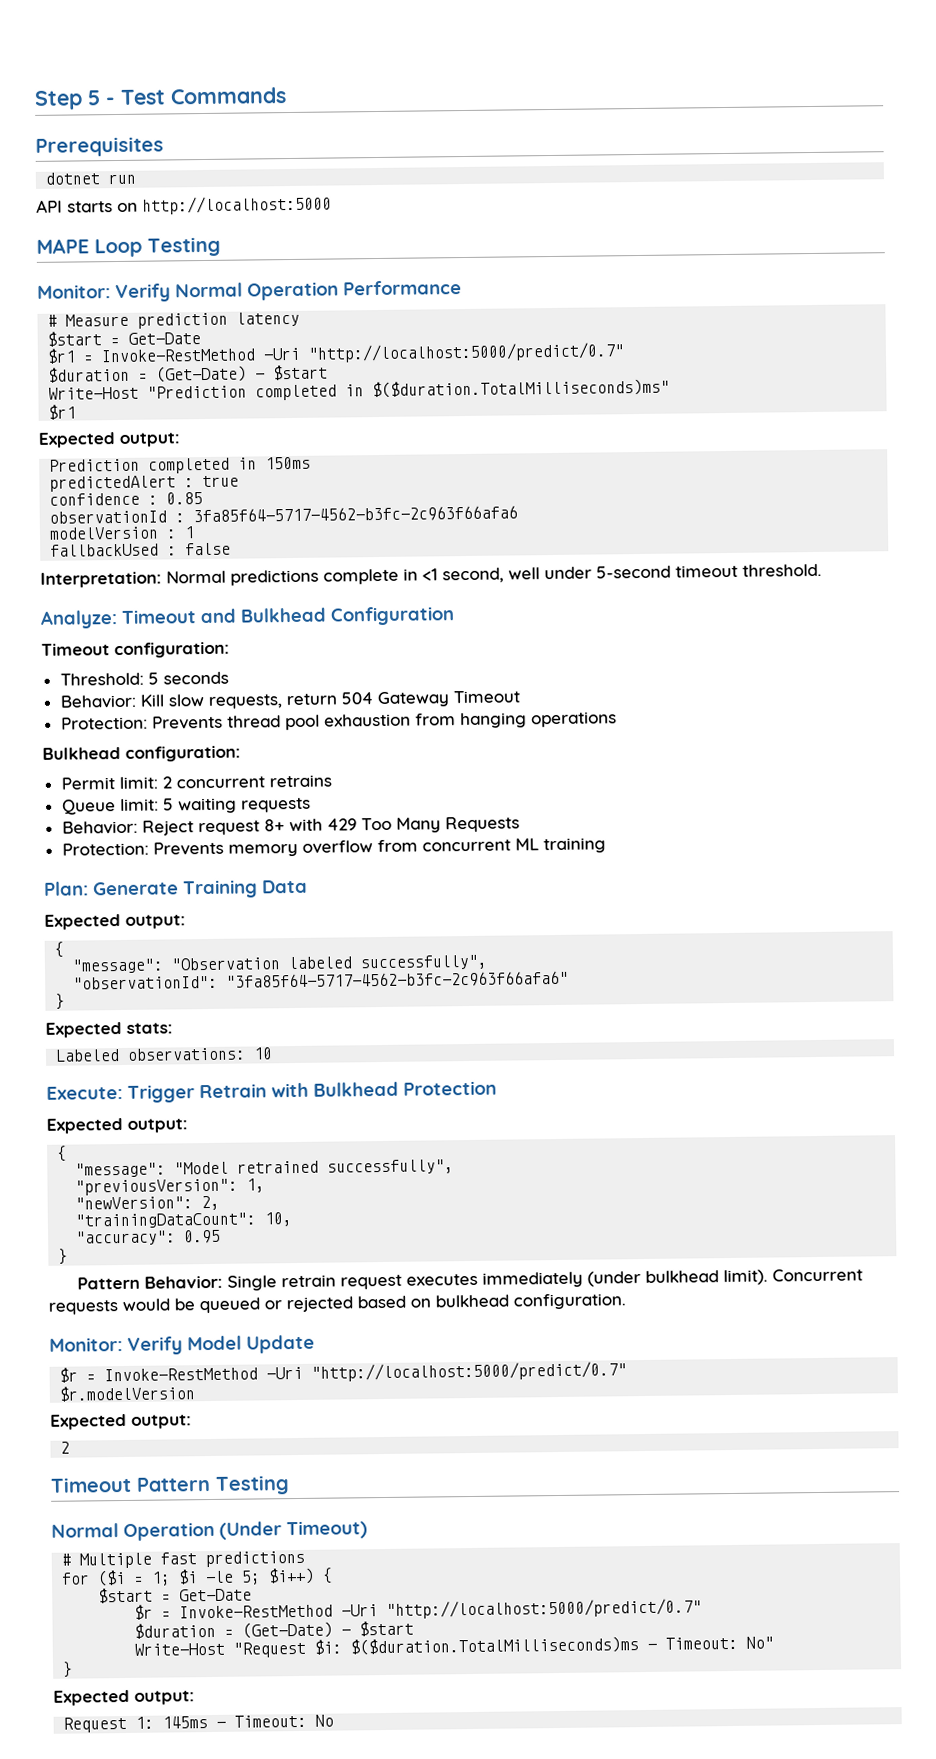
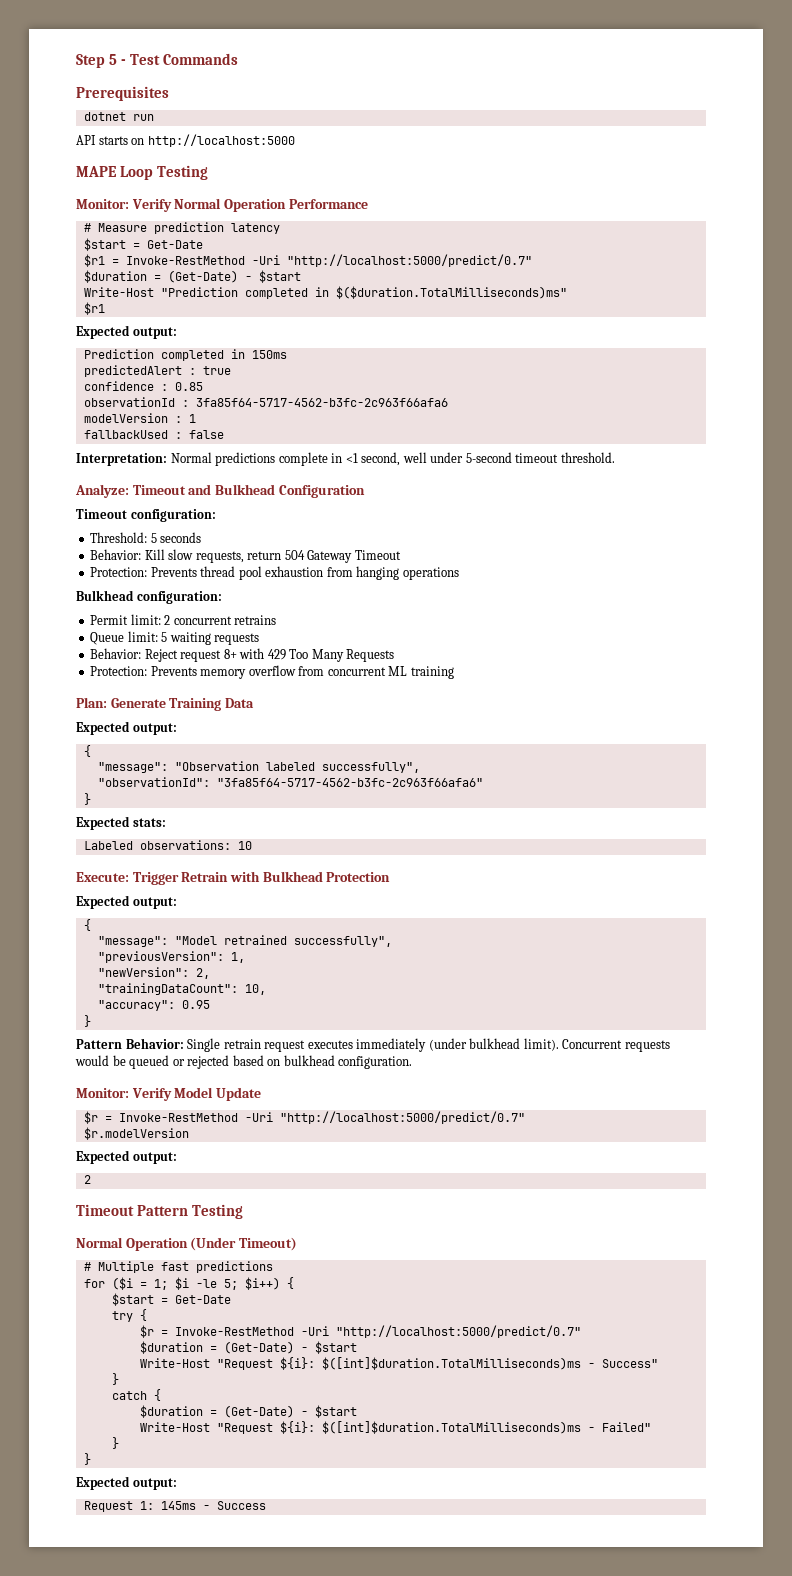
(253, 1595) none -> [111,1309,147,1322] // try {
[314,1636,775,1656] $i: $($duration.TotalMilliseconds)ms - Timeout: No" -> [279,1357,658,1370] [111,1373,119,1385] [111,1389,161,1401] [139,1405,357,1418] [139,1421,651,1434] [111,1437,119,1449] ${i}: $([int]$duration.TotalMilliseconds)ms - Success" // } // catch { // $duration = (Get-Date) - $start // Write-Host "Request ${i}: $([int]$duration.TotalMilliseconds)ms - Failed" // }
[234,1714,335,1728] Timeout: No -> [216,1501,266,1510] Success

